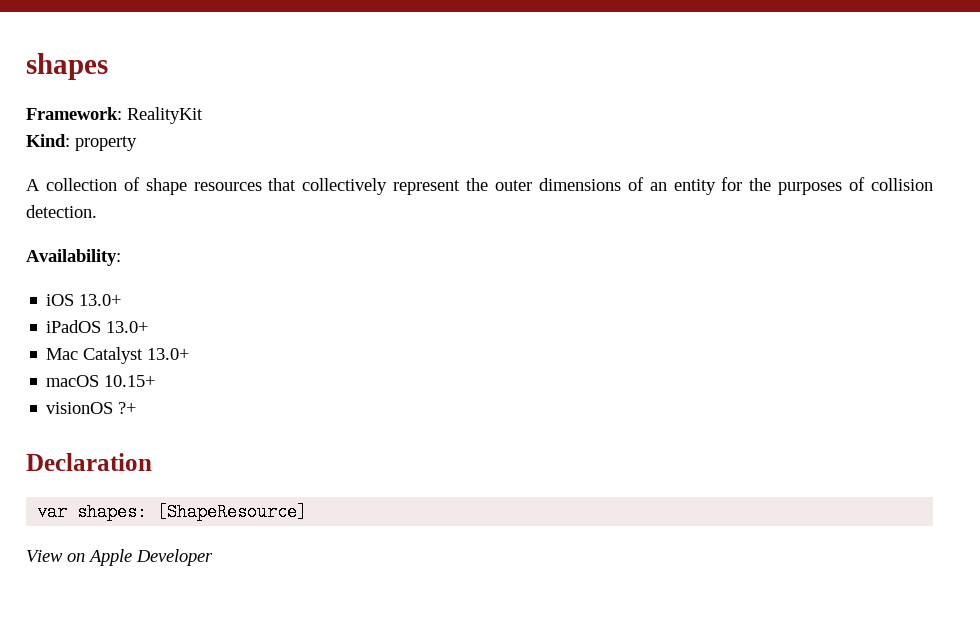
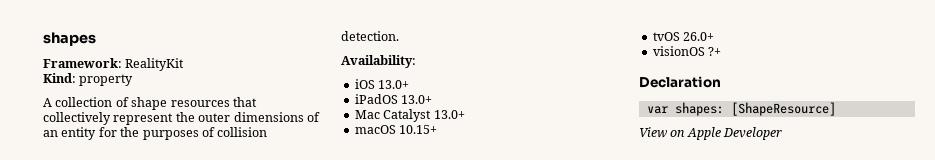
(156, 381) none -> [652,32,715,41] // tvOS 26.0+

